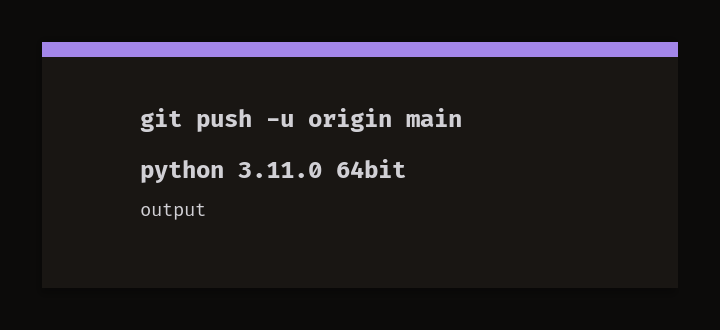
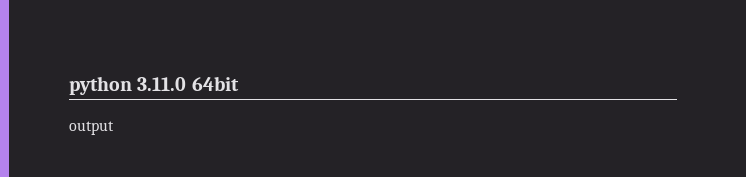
[140,108,462,132] git push -u origin main // -> (69, 85) none

